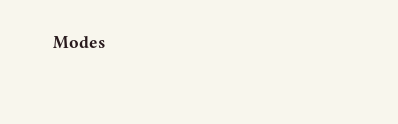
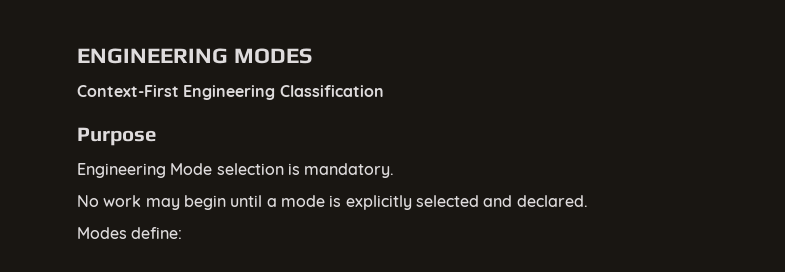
[53,36,105,49] Modes -> [77,48,312,64] [77,85,384,100] [77,127,156,146] [77,163,395,178] [77,195,588,210] [77,227,183,239] ENGINEERING MODES // Context-First Engineering Classification // Purpose // Engineering Mode selection is mandatory. // No work may begin until a mode is explicitly selected and declared. // Modes define:

